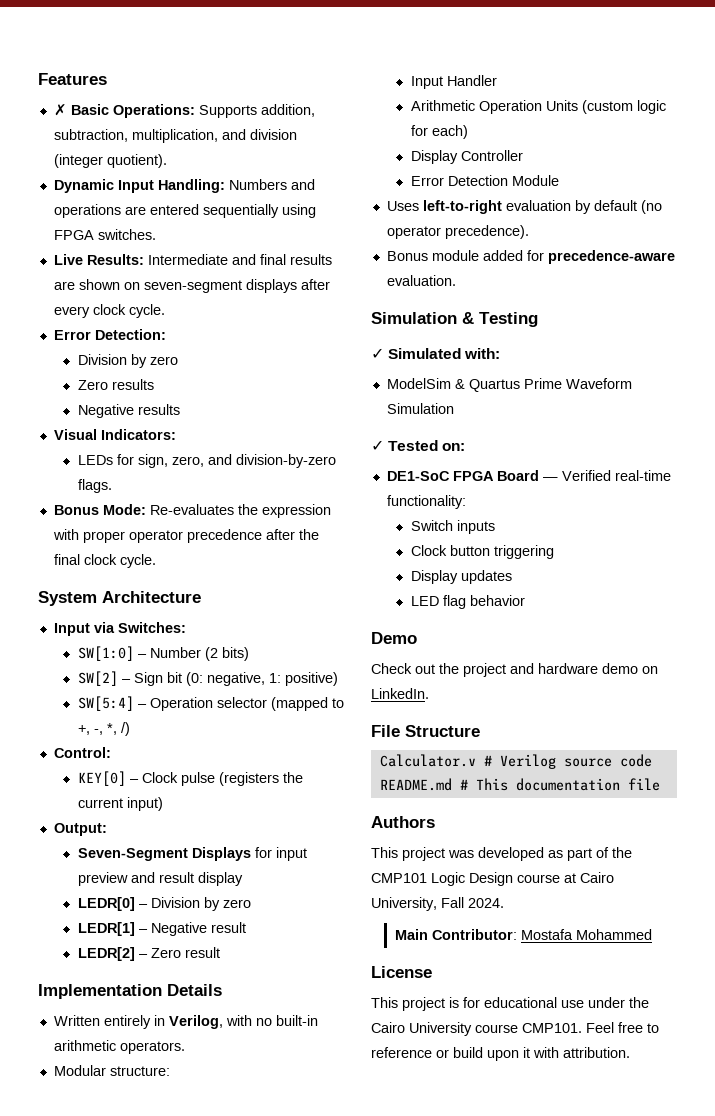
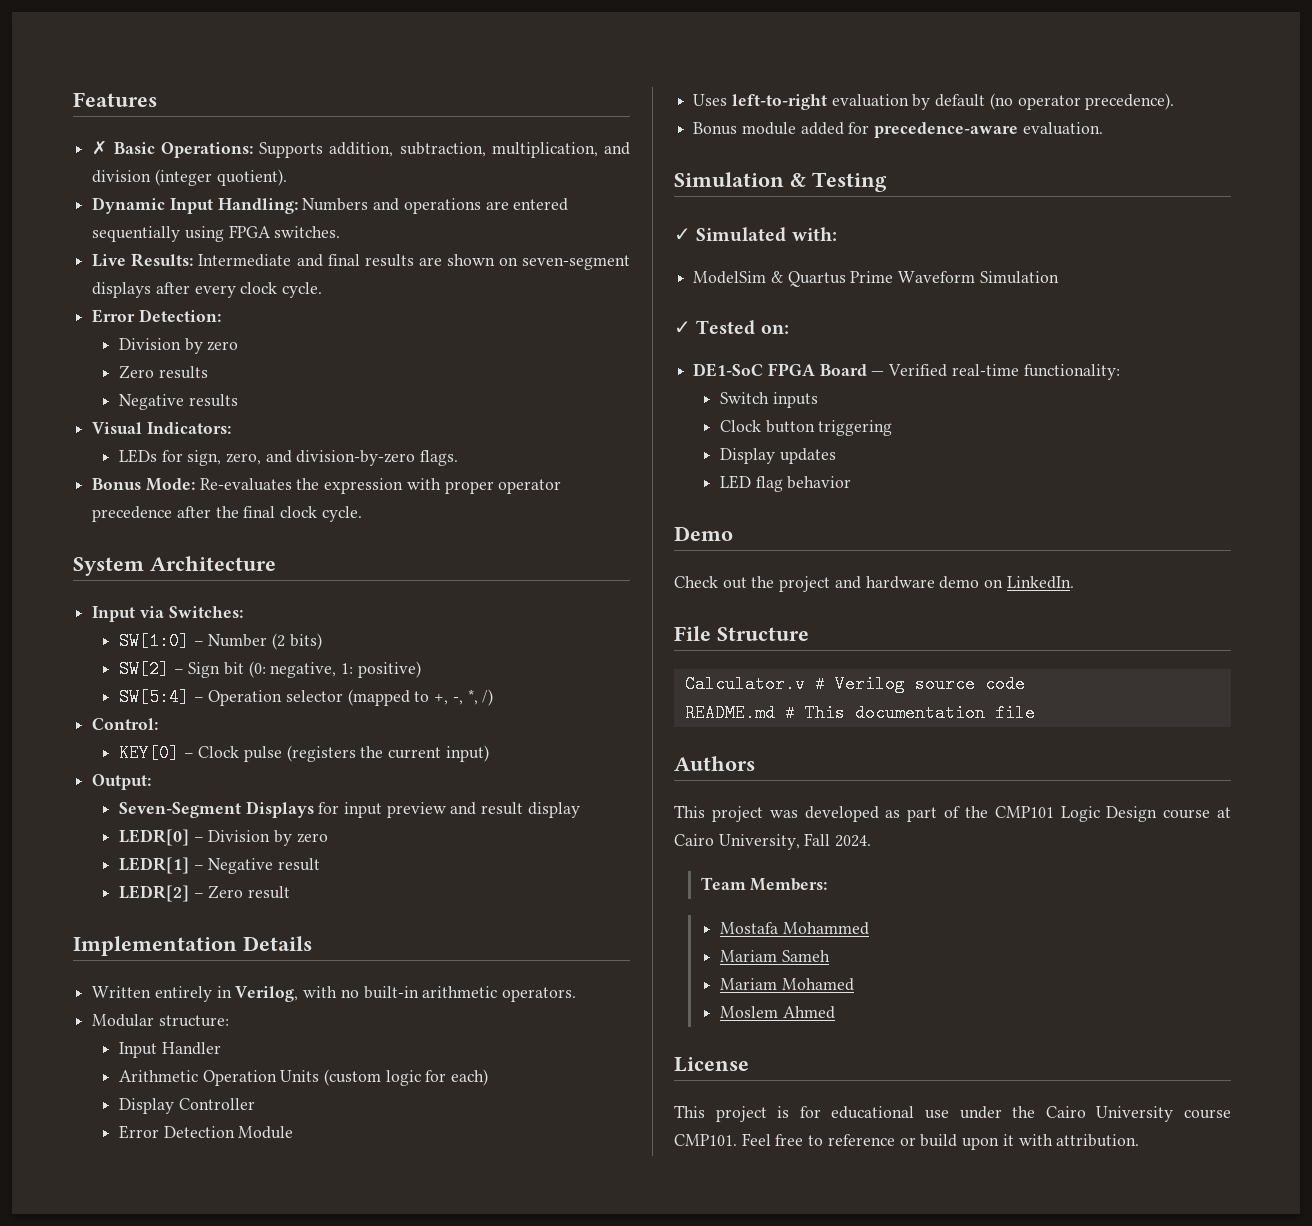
[394,929,517,940] Main Contributor: -> [700,877,828,891] Team Members: //
(652, 934) none -> [719,950,830,962] [719,978,854,991] [719,1006,835,1019] // Mariam Sameh // Mariam Mohamed // Moslem Ahmed

